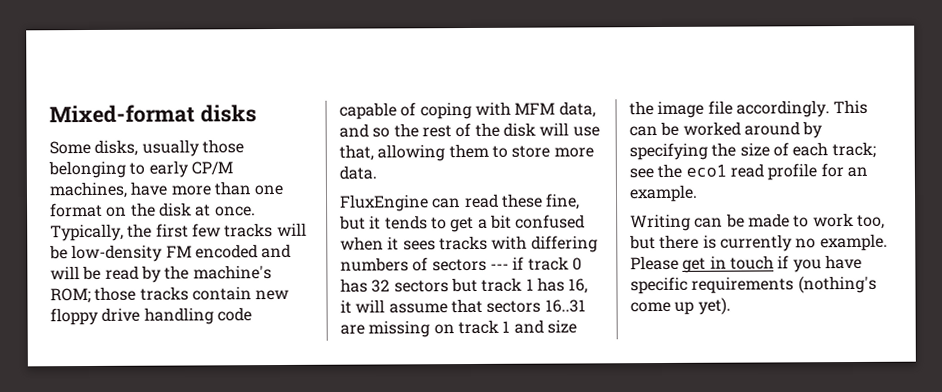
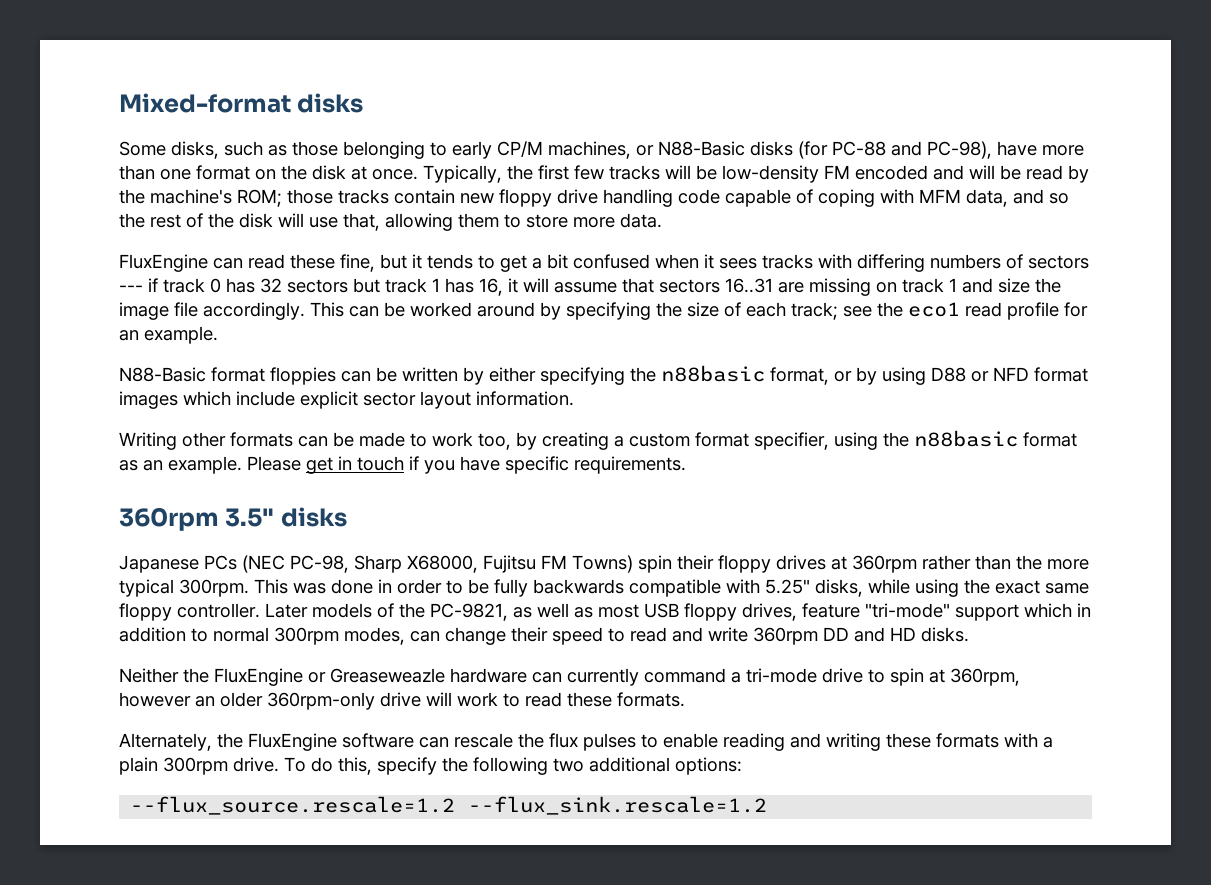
[141,139,200,157] usually -> [224,141,287,156] such as
(128, 190) none -> [636,141,992,159] or N88-Basic disks (for PC-88 and PC-98),
(698, 193) none -> [119,365,1088,385] [119,391,574,409] // N88-Basic format floppies can be written by either specifying the n88basic format, or by using D88 or NFD format images which include explicit sector layout information.
(691, 222) none -> [182,432,293,447] other formats
[629,234,817,252] but there is currently no -> [516,430,1077,450] [119,460,163,471] by creating a custom format specifier, using the n88basic format as an
[691,275,877,294] [630,297,731,315] requirements (nothing's come up yet). -> [574,456,686,474] [119,507,347,531] [119,555,1089,573] [119,579,1089,597] [119,603,1091,621] [119,627,969,645] [119,668,1020,686] [119,692,685,710] [119,733,1053,751] [119,757,742,775] [130,796,768,815] requirements. // 360rpm 3.5" disks // Japanese PCs (NEC PC-98, Sharp X68000, Fujitsu FM Towns) spin their floppy drives at 360rpm rather than the more typical 300rpm. This was done in order to be fully backwards compatible with 5.25" disks, while using the exact same floppy controller. Later models of the PC-9821, as well as most USB floppy drives, feature "tri-mode" support which in addition to normal 300rpm modes, can change their speed to read and write 360rpm DD and HD disks. // Neither the FluxEngine or Greaseweazle hardware can currently command a tri-mode drive to spin at 360rpm, however an older 360rpm-only drive will work to read these formats. // Alternately, the FluxEngine software can rescale the flux pulses to enable reading and writing these formats with a plain 300rpm drive. To do this, specify the following two additional options: // --flux_source.rescale=1.2 --flux_sink.rescale=1.2

